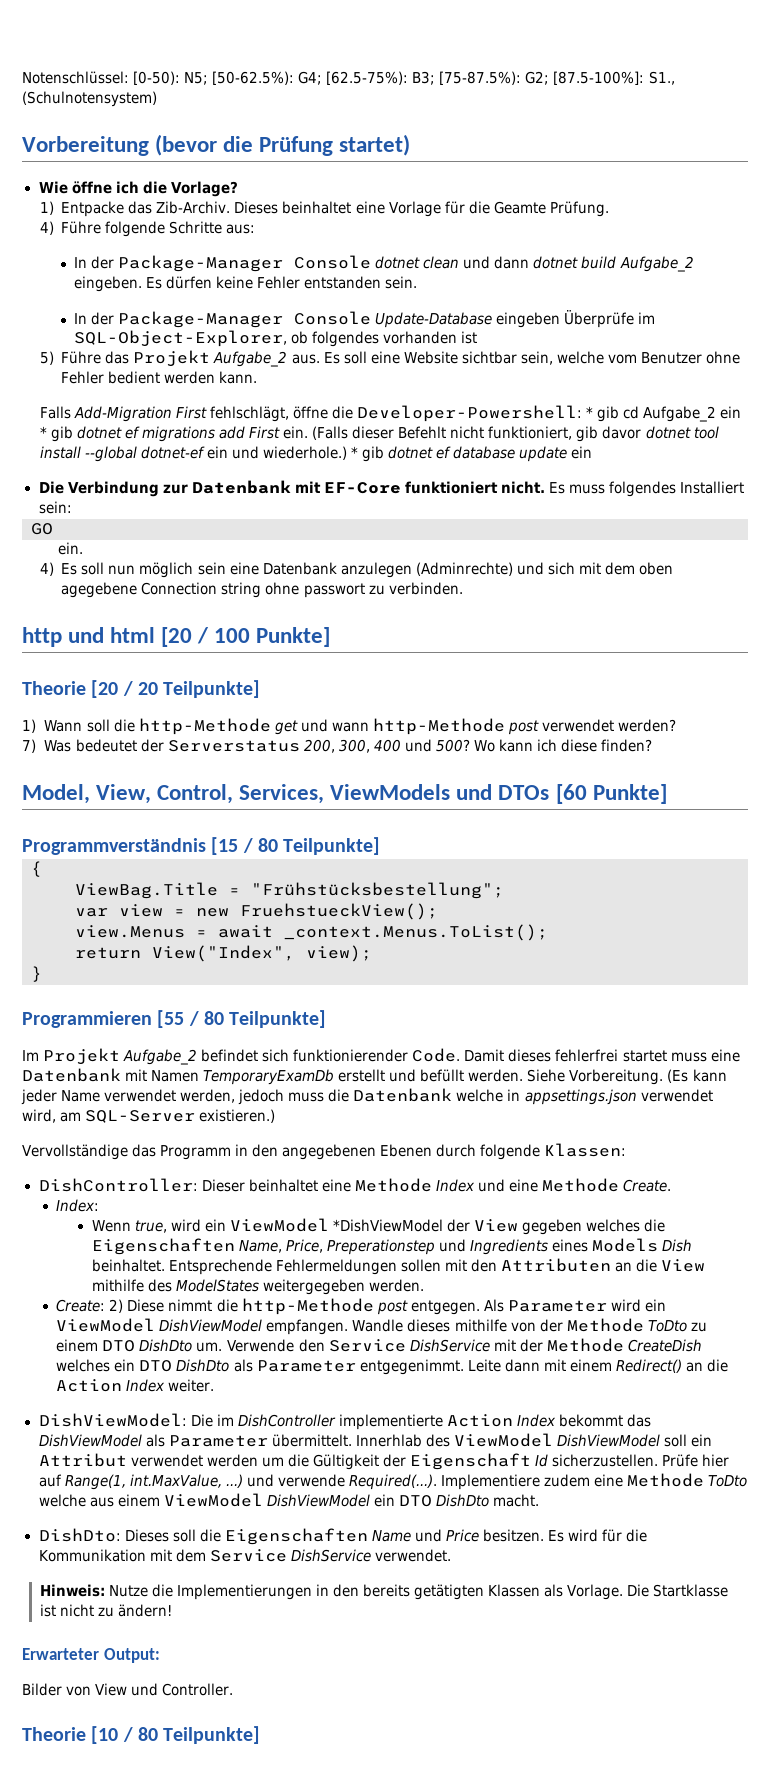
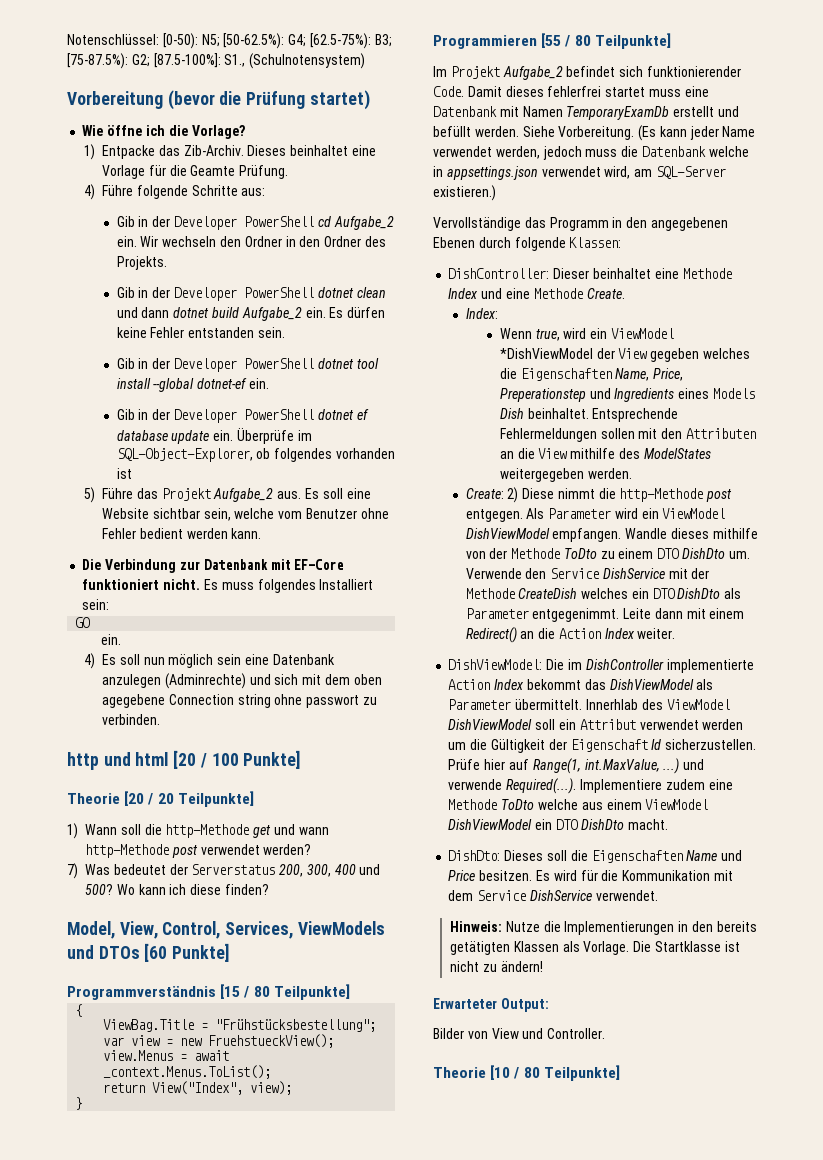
[74,255,372,272] In der Package-Manager Console -> [116,216,394,230] [116,236,386,247] [116,256,167,270] [116,287,314,301] Gib in der Developer PowerShell cd Aufgabe_2 ein. Wir wechseln den Ordner in den Ordner des Projekts. // Gib in der Developer PowerShell
[74,276,143,292] eingeben. -> [305,307,326,318] ein.
[74,311,561,328] In der Package-Manager Console Update-Database eingeben -> [116,358,379,372] [116,378,269,392] [116,409,369,423] [116,430,234,444] Gib in der Developer PowerShell dotnet tool install --global dotnet-ef ein. // Gib in der Developer PowerShell dotnet ef database update ein.
[39,405,742,422] [39,426,719,442] [39,446,593,462] // Falls Add-Migration First fehlschlägt, öffne die Developer-Powershell: * gib cd Aufgabe_2 ein * gib dotnet ef migrations add First ein. (Falls dieser Befehlt nicht funktioniert, gib davor dotnet tool install --global dotnet-ef ein und wiederhole.) * gib dotnet ef database update ein -> (262, 533) none

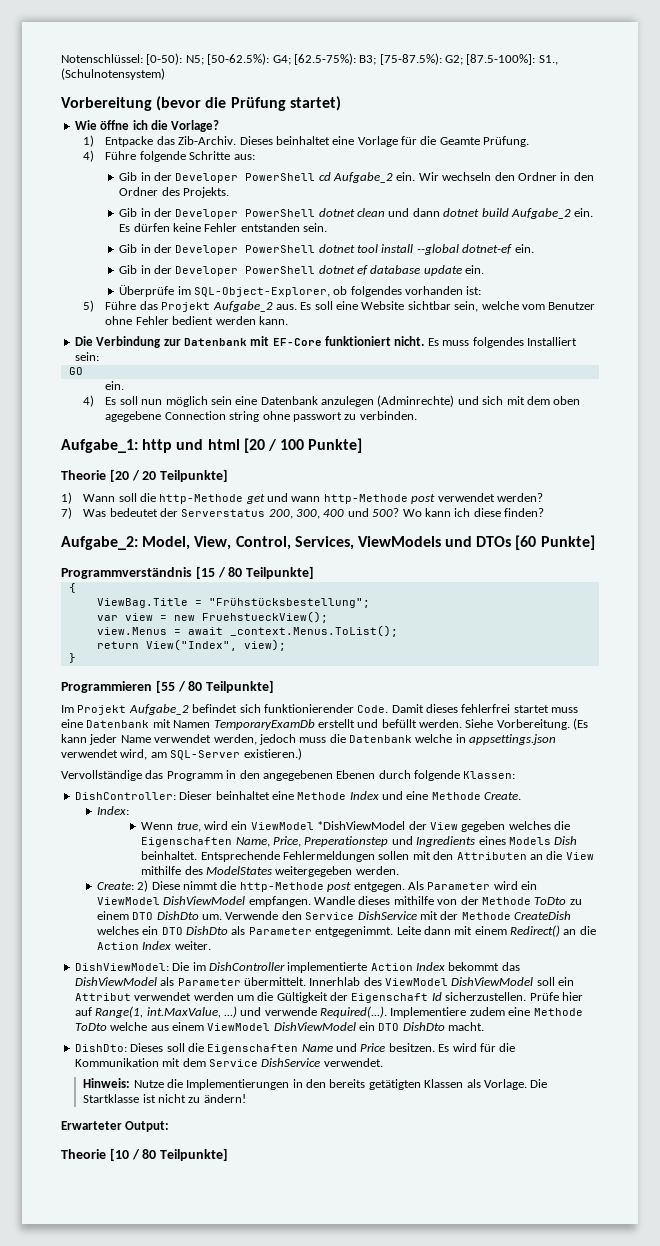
(234, 435) none -> (485, 269) //
[116,468,132,479] ist -> [466,286,482,295] ist:
(161, 719) none -> [61,439,138,453] Aufgabe_1:
(269, 889) none -> [61,536,138,550] Aufgabe_2:
[433,1028,606,1039] // Bilder von View und Controller. -> (170, 1126) none

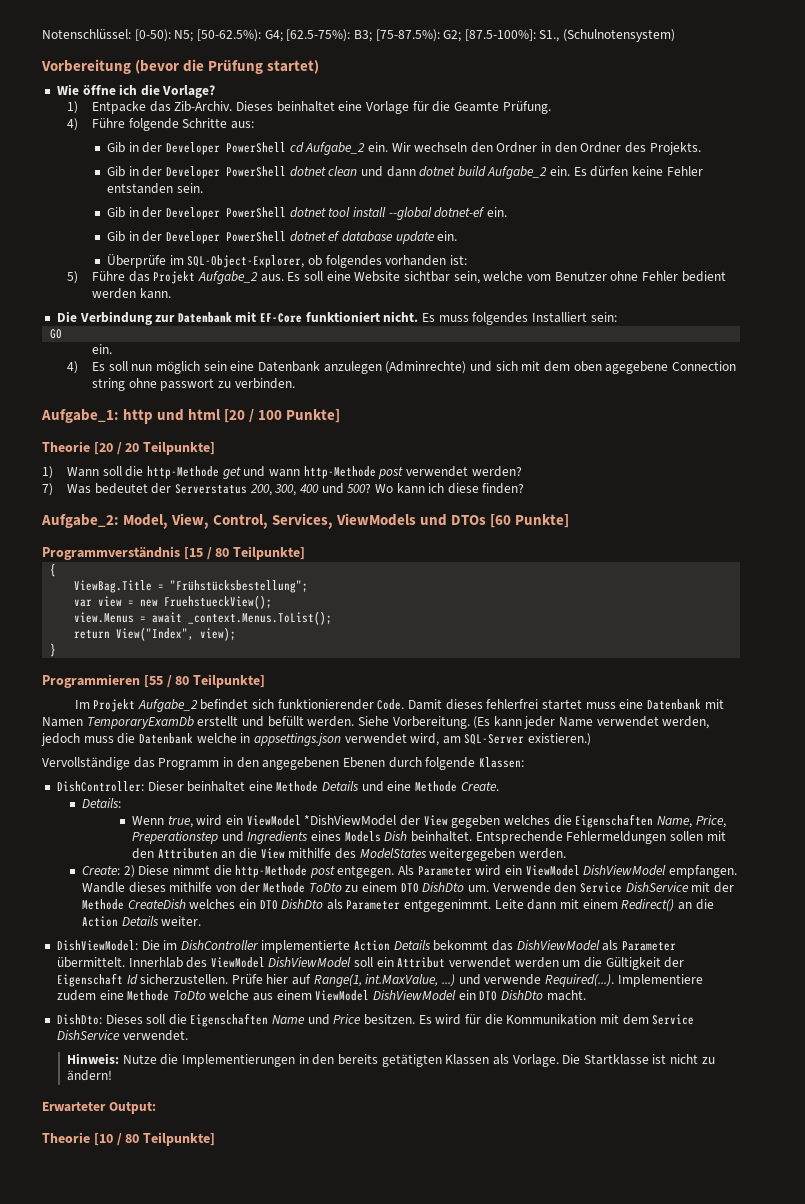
[349,791,379,800] Index -> [322,781,360,791] Details
[96,806,129,815] Index: -> [81,798,121,808] Details:
[142,941,172,950] Index -> [121,916,159,926] Details
[416,962,445,971] Index -> [393,940,431,950] Details

